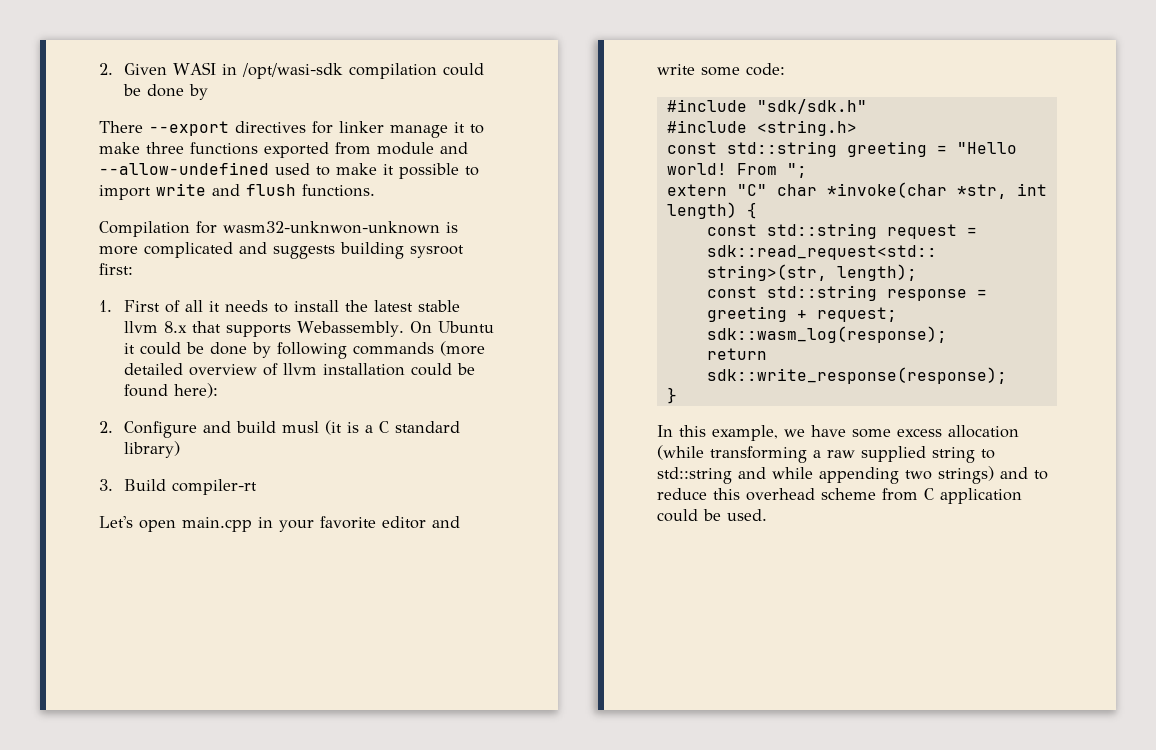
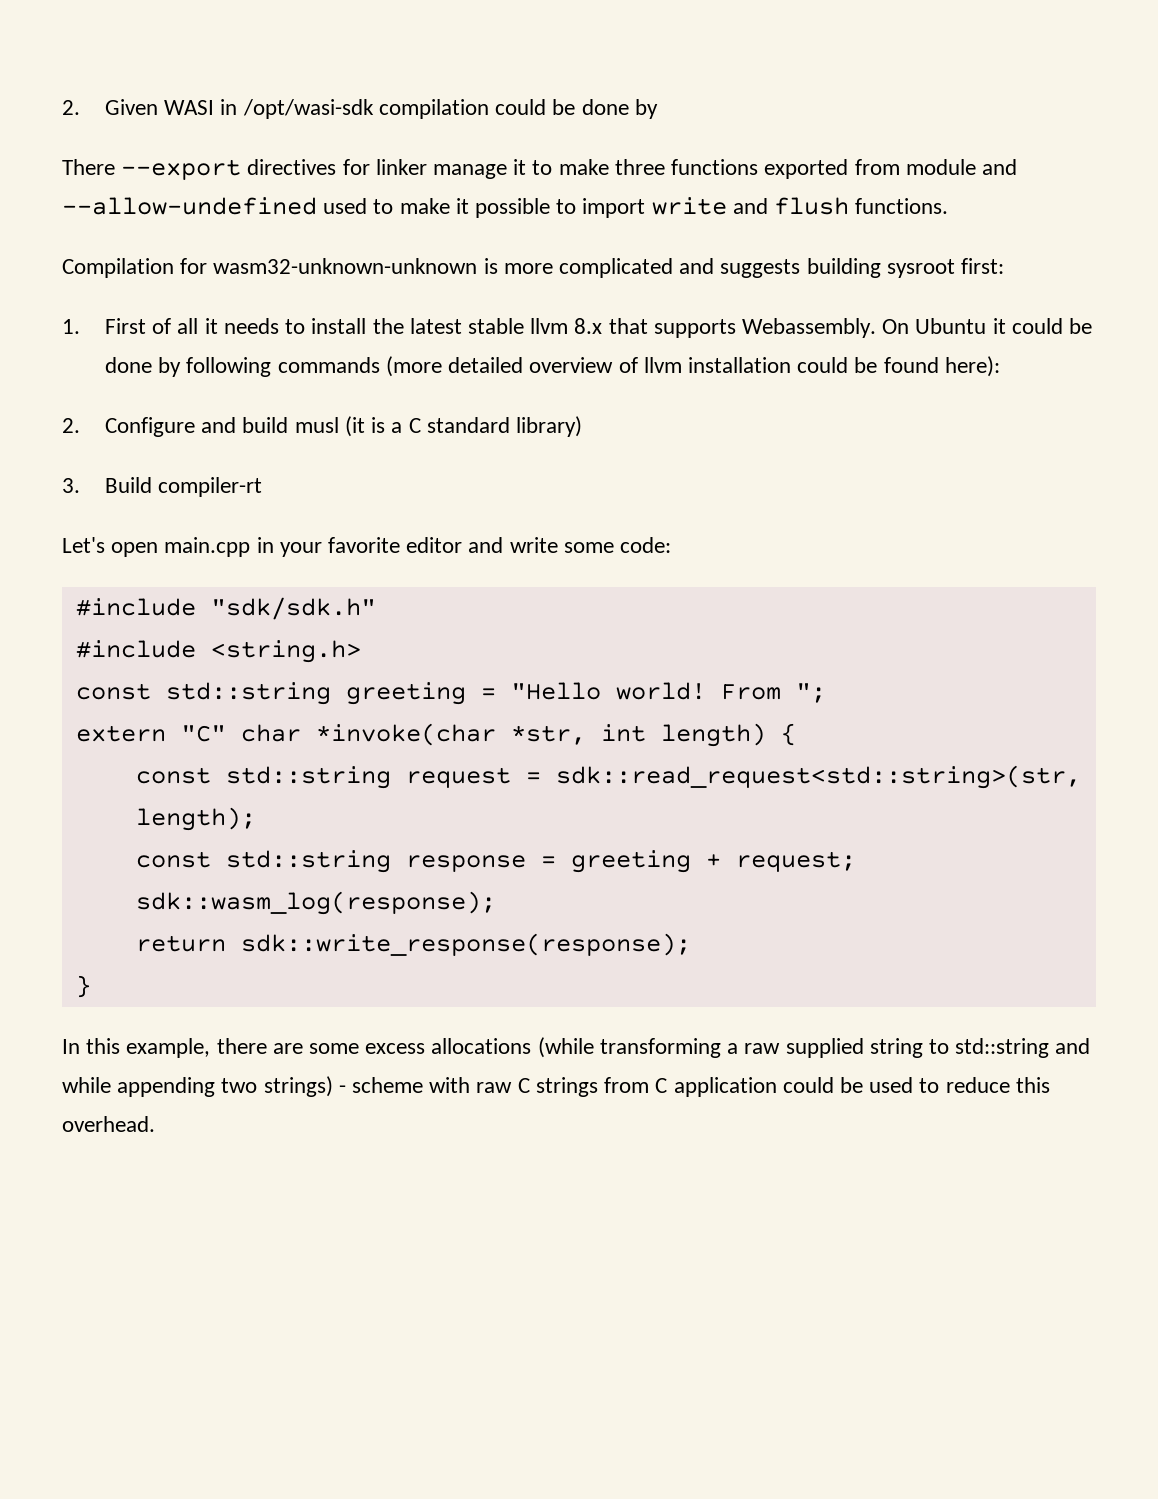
[223,221,440,234] wasm32-unknwon-unknown -> [213,258,478,274] wasm32-unknown-unknown
[784,425,846,437] we have -> [216,1038,303,1054] there are
[948,425,1019,438] allocation -> [431,1038,532,1054] allocations
[1000,467,1048,480] [657,488,876,501] and to reduce this overhead scheme -> [338,1077,598,1097] - scheme with raw C strings
[727,509,767,521] used. -> [869,1077,1050,1093] [62,1116,155,1132] used to reduce this overhead.

